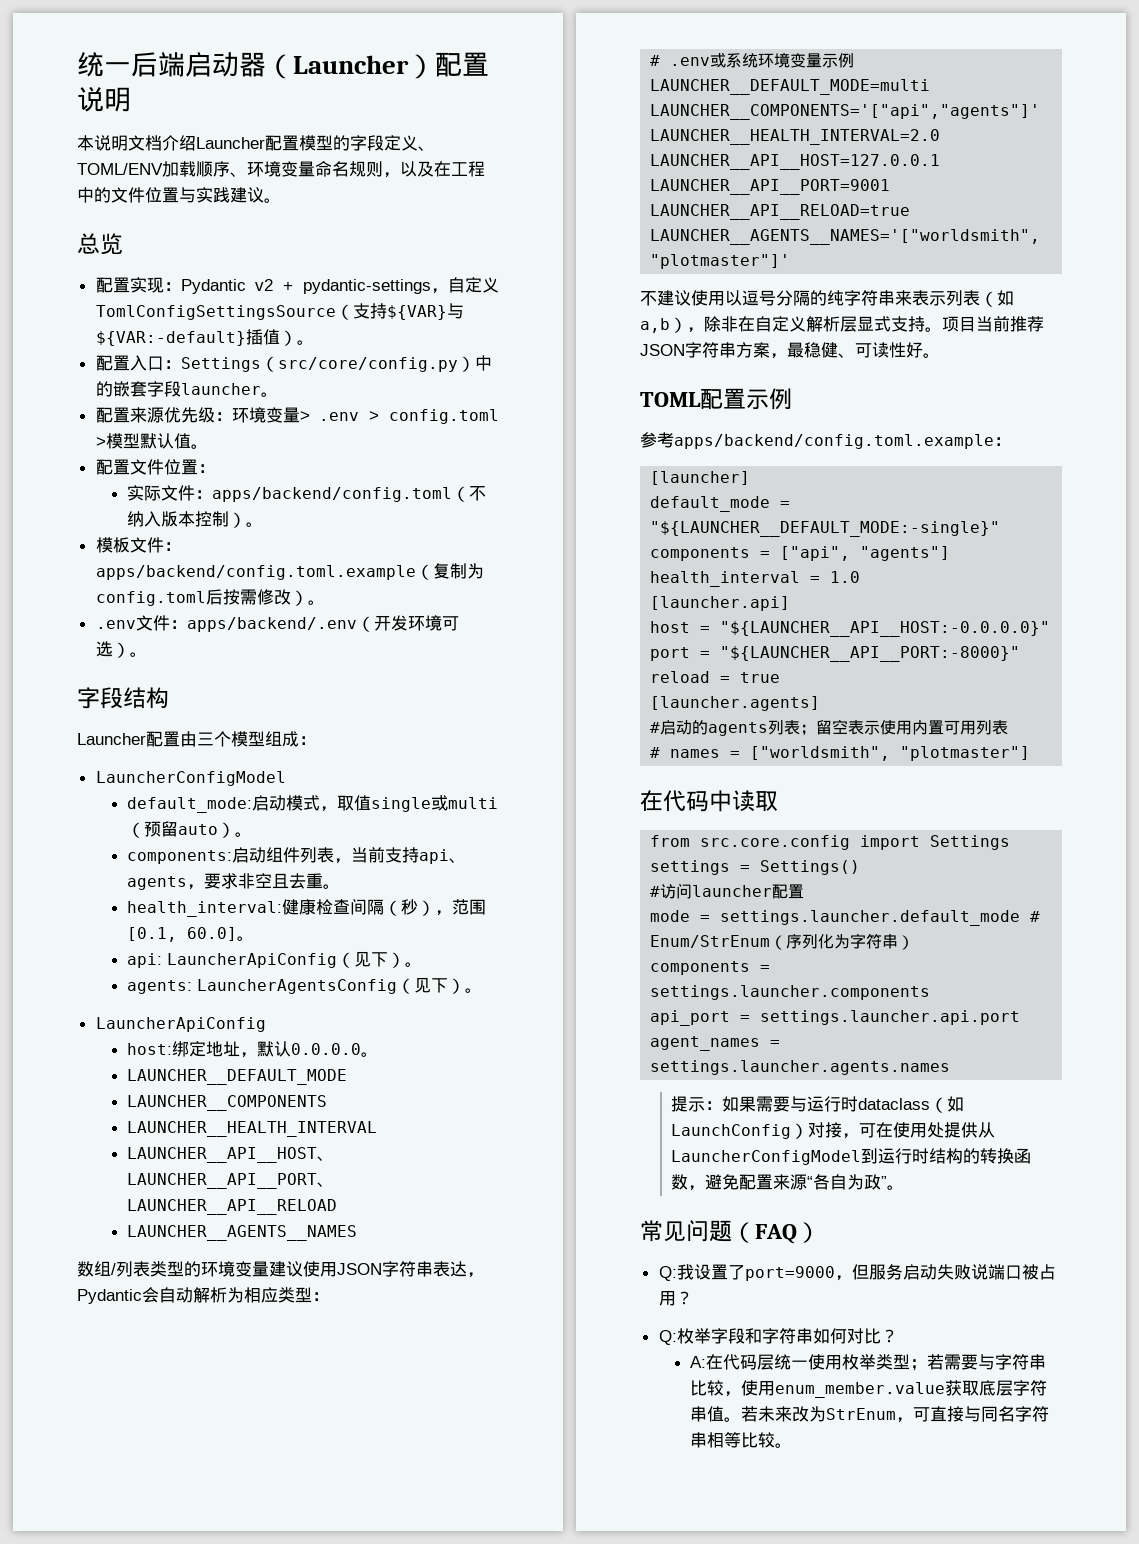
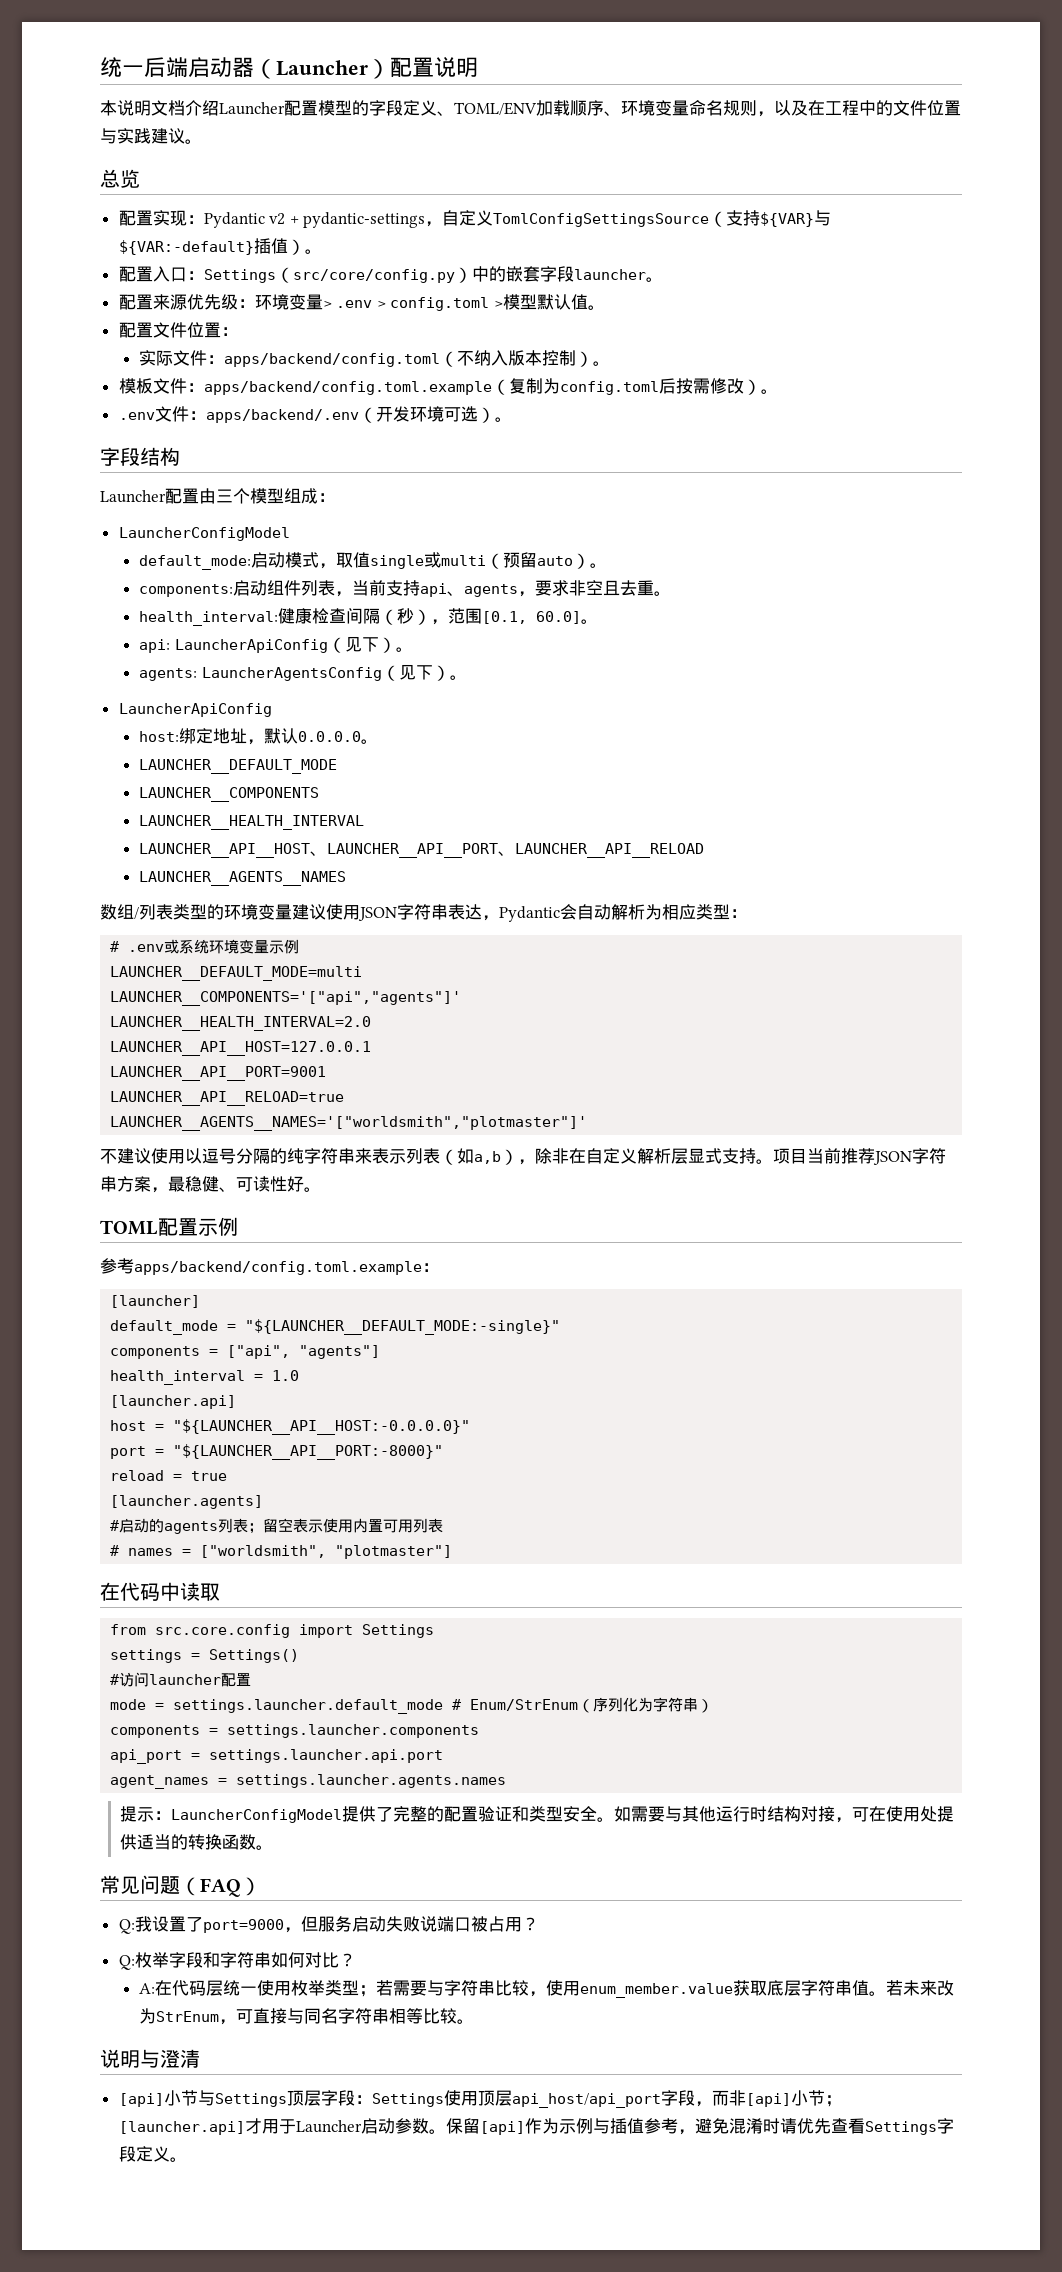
[722,1096,965,1113] [671,1123,809,1139] 如果需要与运行时dataclass（如LaunchConfig） -> [171,1806,802,1823] LauncherConfigModel提供了完整的配置验证和类型安全。如需要与其他运行时结构
[978,1122,996,1138] [671,1148,1032,1165] [671,1174,888,1191] 从LauncherConfigModel到运行时结构的转换函数，避免配置来源“各自为政” -> [137,1834,257,1850] 适当的转换函数
(793, 1445) none -> [100,2049,200,2068] [118,2090,842,2108] [118,2118,954,2135] [118,2146,187,2162] // 说明与澄清 // [api]小节与Settings顶层字段：Settings使用顶层api_host/api_port字段，而非[api]小节；[launcher.api]才用于Launcher启动参数。保留[api]作为示例与插值参考，避免混淆时请优先查看Settings字段定义。

